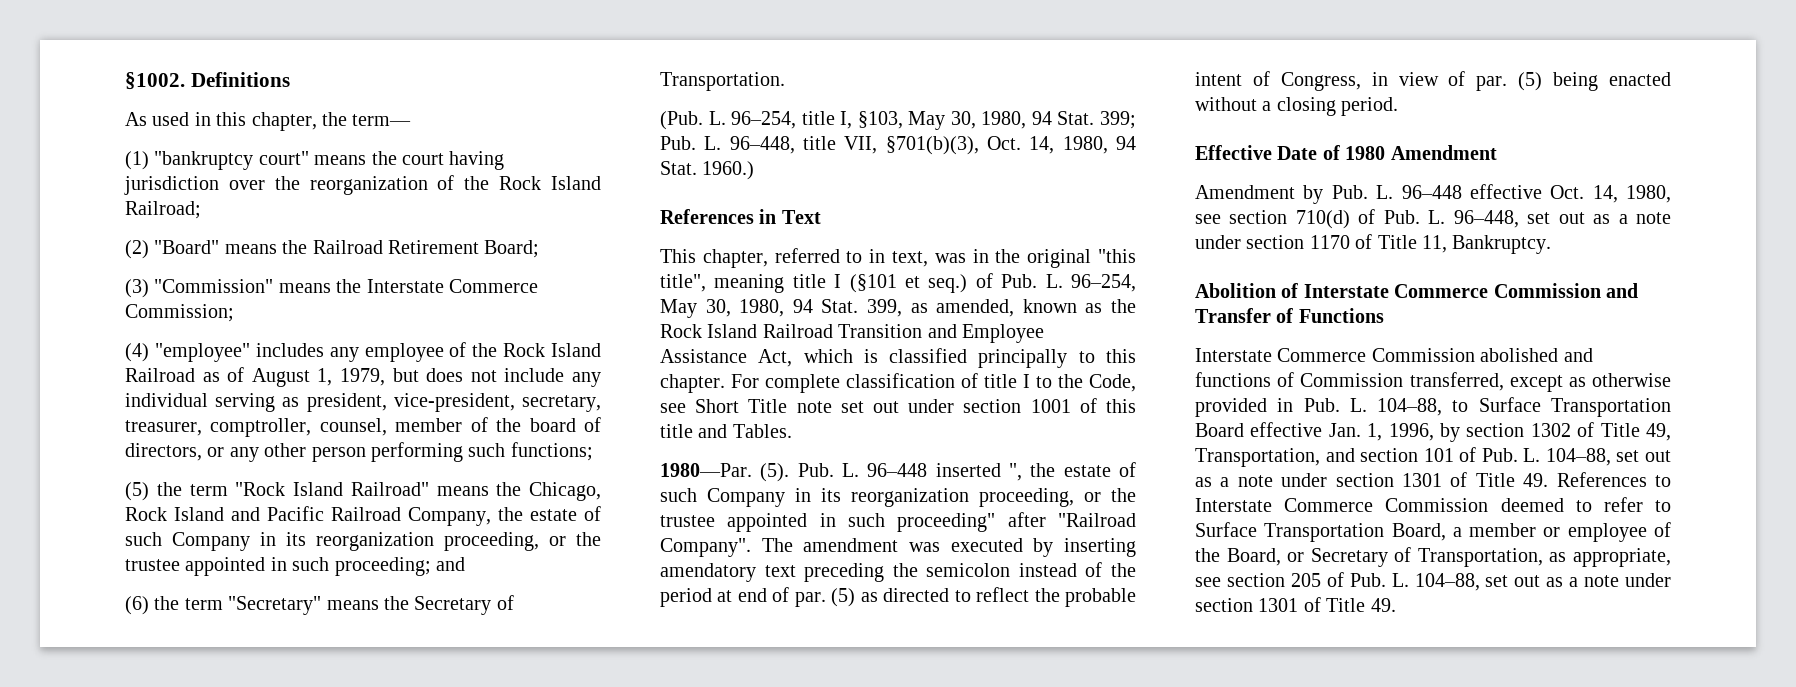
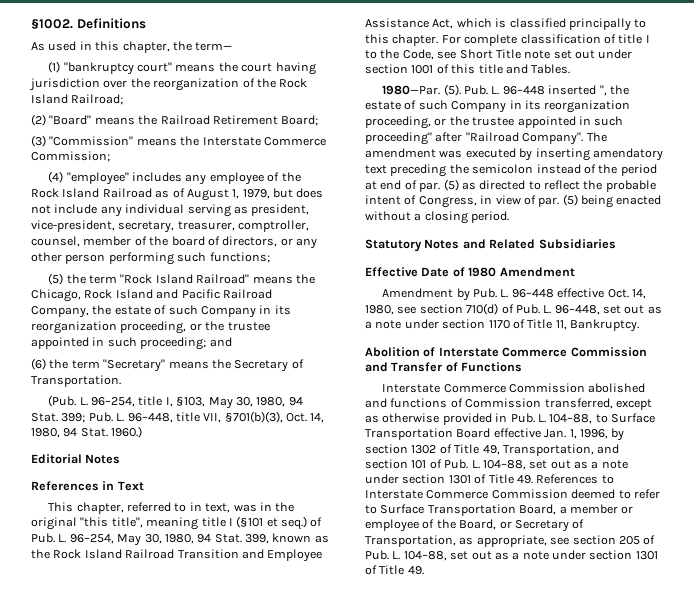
(755, 170) none -> [31,454,121,464] // Editorial Notes
[910,299,1015,317] as amended, -> (269, 539) none
(1399, 106) none -> [365,239,616,252] // Statutory Notes and Related Subsidiaries

